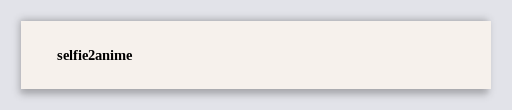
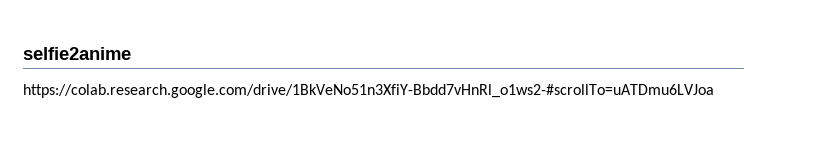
(133, 55) none -> [23,84,714,98] // https://colab.research.google.com/drive/1BkVeNo51n3XfiY-Bbdd7vHnRl_o1ws2-#scrollTo=uATDmu6LVJoa

